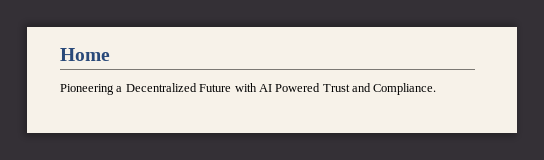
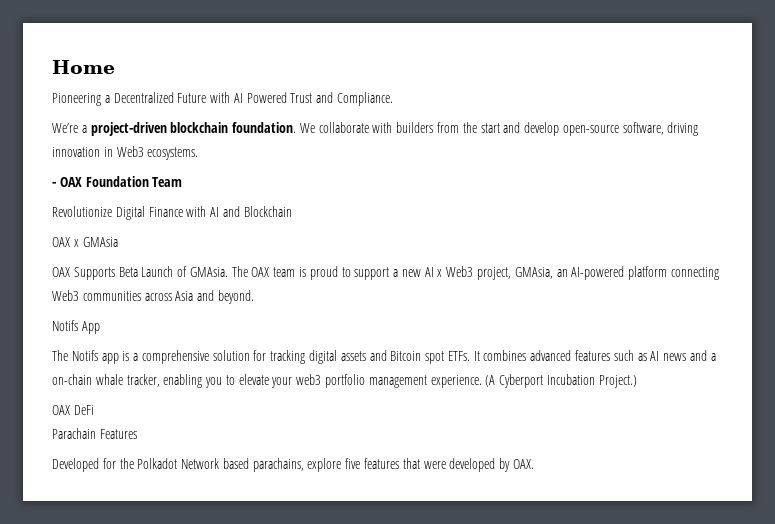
(437, 89) none -> [52,122,699,136] [52,146,199,160] [52,176,183,187] [52,206,292,220] [52,237,118,247] [52,266,719,280] [52,290,254,304] [52,320,100,334] [52,350,716,364] [52,374,637,388] [52,405,94,415] [52,428,137,439] [52,458,534,472] // We’re a project-driven blockchain foundation. We collaborate with builders from the start and develop open-source software, driving innovation in Web3 ecosystems. // - OAX Foundation Team // Revolutionize Digital Finance with AI and Blockchain // OAX x GMAsia // OAX Supports Beta Launch of GMAsia. The OAX team is proud to support a new AI x Web3 project, GMAsia, an AI-powered platform connecting Web3 communities across Asia and beyond. // Notifs App // The Notifs app is a comprehensive solution for tracking digital assets and Bitcoin spot ETFs. It combines advanced features such as AI news and a on-chain whale tracker, enabling you to elevate your web3 portfolio management experience. (A Cyberport Incubation Project.) // OAX DeFi // Parachain Features // Developed for the Polkadot Network based parachains, explore five features that were developed by OAX.

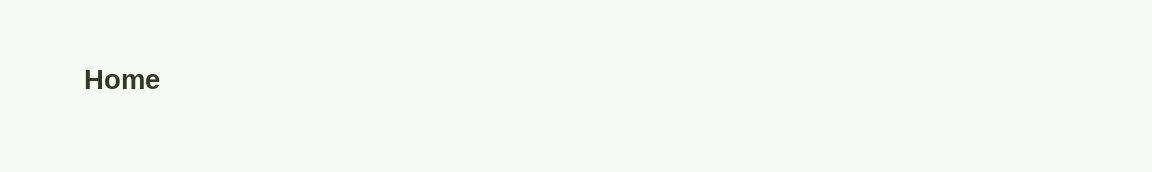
[52,92,394,106] [52,122,699,136] [52,146,199,160] [52,176,183,187] [52,206,292,220] [52,237,118,247] [52,266,719,280] [52,290,254,304] [52,320,100,334] [52,350,716,364] [52,374,637,388] [52,405,94,415] [52,428,137,439] [52,458,534,472] // Pioneering a Decentralized Future with AI Powered Trust and Compliance. // We’re a project-driven blockchain foundation. We collaborate with builders from the start and develop open-source software, driving innovation in Web3 ecosystems. // - OAX Foundation Team // Revolutionize Digital Finance with AI and Blockchain // OAX x GMAsia // OAX Supports Beta Launch of GMAsia. The OAX team is proud to support a new AI x Web3 project, GMAsia, an AI-powered platform connecting Web3 communities across Asia and beyond. // Notifs App // The Notifs app is a comprehensive solution for tracking digital assets and Bitcoin spot ETFs. It combines advanced features such as AI news and a on-chain whale tracker, enabling you to elevate your web3 portfolio management experience. (A Cyberport Incubation Project.) // OAX DeFi // Parachain Features // Developed for the Polkadot Network based parachains, explore five features that were developed by OAX. -> (160, 79) none

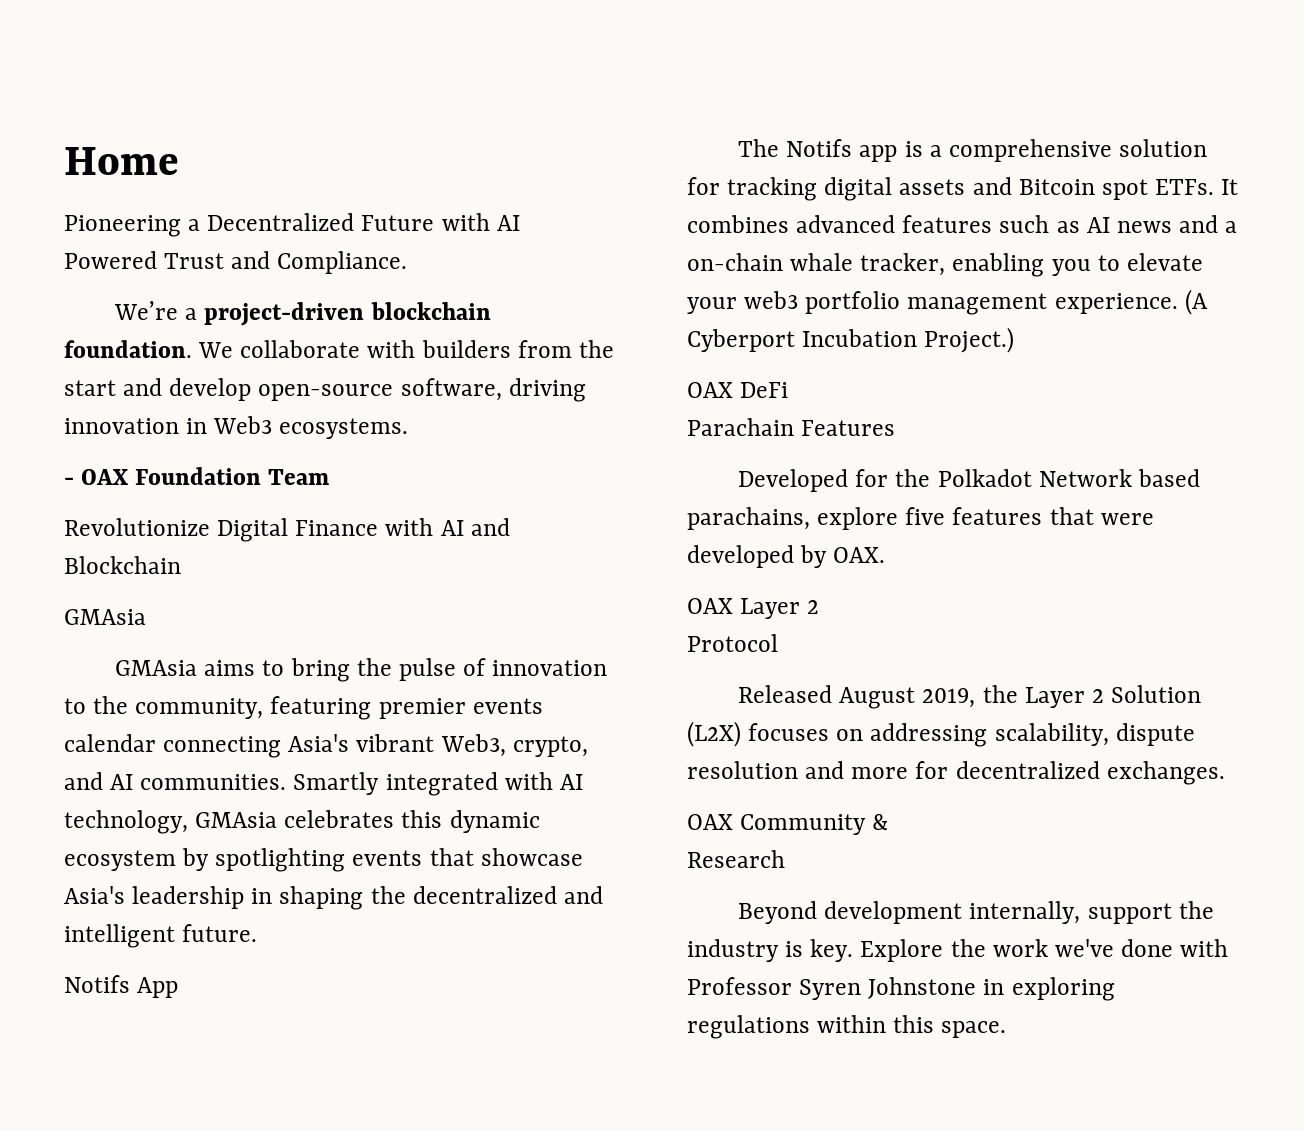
(160, 79) none -> [64,213,520,237] [64,251,408,274] [114,301,491,326] [64,340,614,358] [64,378,586,402] [64,416,409,439] [64,467,330,485] [64,518,510,542] [64,556,181,574] [64,609,146,625] [115,658,608,682] [64,696,543,720] [64,734,588,758] [64,772,583,796] [64,810,540,834] [64,848,583,872] [64,886,603,910] [64,924,258,948] [64,975,179,998] [738,139,1207,162] [687,177,1239,201] [687,215,1238,233] [687,253,1203,277] [687,289,1208,315] [687,327,1015,353] [687,382,789,398] [687,418,896,436] [738,469,1200,492] [687,507,1154,530] [687,545,886,568] [687,598,820,619] [687,634,778,652] [738,685,1201,709] [687,721,1195,747] [687,761,1225,785] [687,814,889,835] [687,850,785,868] [738,901,1214,924] [687,939,1229,962] [687,977,1115,1001] [687,1015,1007,1039] // Pioneering a Decentralized Future with AI Powered Trust and Compliance. // We’re a project-driven blockchain foundation. We collaborate with builders from the start and develop open-source software, driving innovation in Web3 ecosystems. // - OAX Foundation Team // Revolutionize Digital Finance with AI and Blockchain // GMAsia // GMAsia aims to bring the pulse of innovation to the community, featuring premier events calendar connecting Asia's vibrant Web3, crypto, and AI communities. Smartly integrated with AI technology, GMAsia celebrates this dynamic ecosystem by spotlighting events that showcase Asia's leadership in shaping the decentralized and intelligent future. // Notifs App // The Notifs app is a comprehensive solution for tracking digital assets and Bitcoin spot ETFs. It combines advanced features such as AI news and a on-chain whale tracker, enabling you to elevate your web3 portfolio management experience. (A Cyberport Incubation Project.) // OAX DeFi // Parachain Features // Developed for the Polkadot Network based parachains, explore five features that were developed by OAX. // OAX Layer 2 // Protocol // Released August 2019, the Layer 2 Solution (L2X) focuses on addressing scalability, dispute resolution and more for decentralized exchanges. // OAX Community & // Research // Beyond development internally, support the industry is key. Explore the work we've done with Professor Syren Johnstone in exploring regulations within this space.

